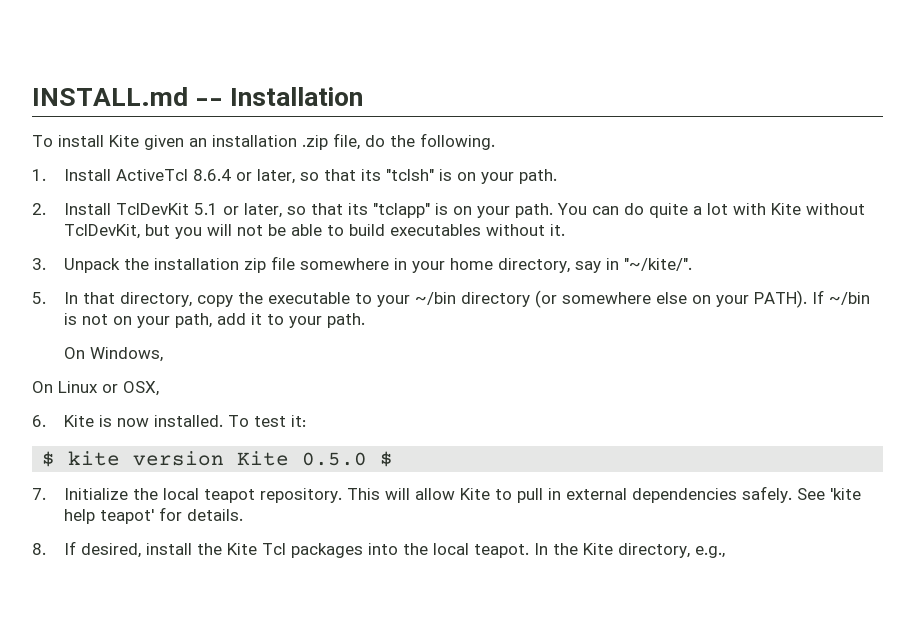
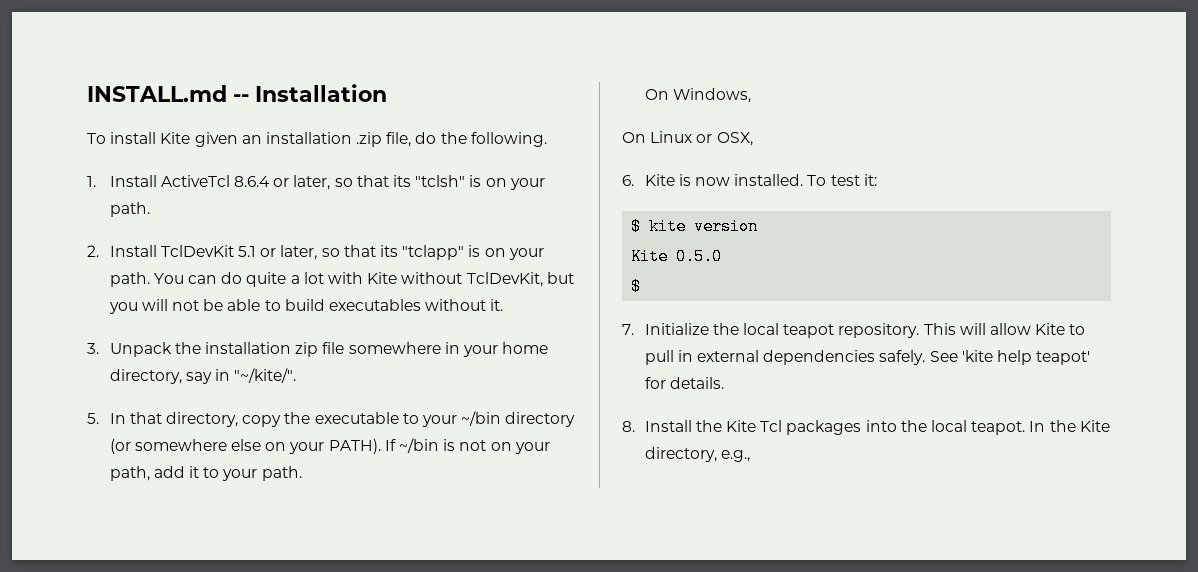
(225, 458) none -> (759, 226) //
(368, 459) none -> (723, 256) //
[64,541,193,558] If desired, install -> [644,420,692,432] Install

